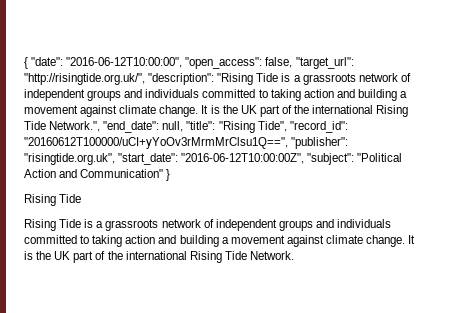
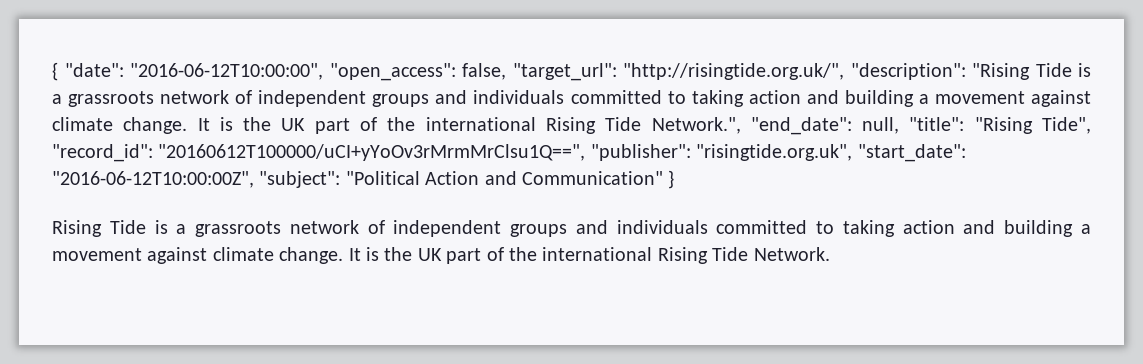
[24,219,82,231] // Rising Tide -> (146, 227) none

